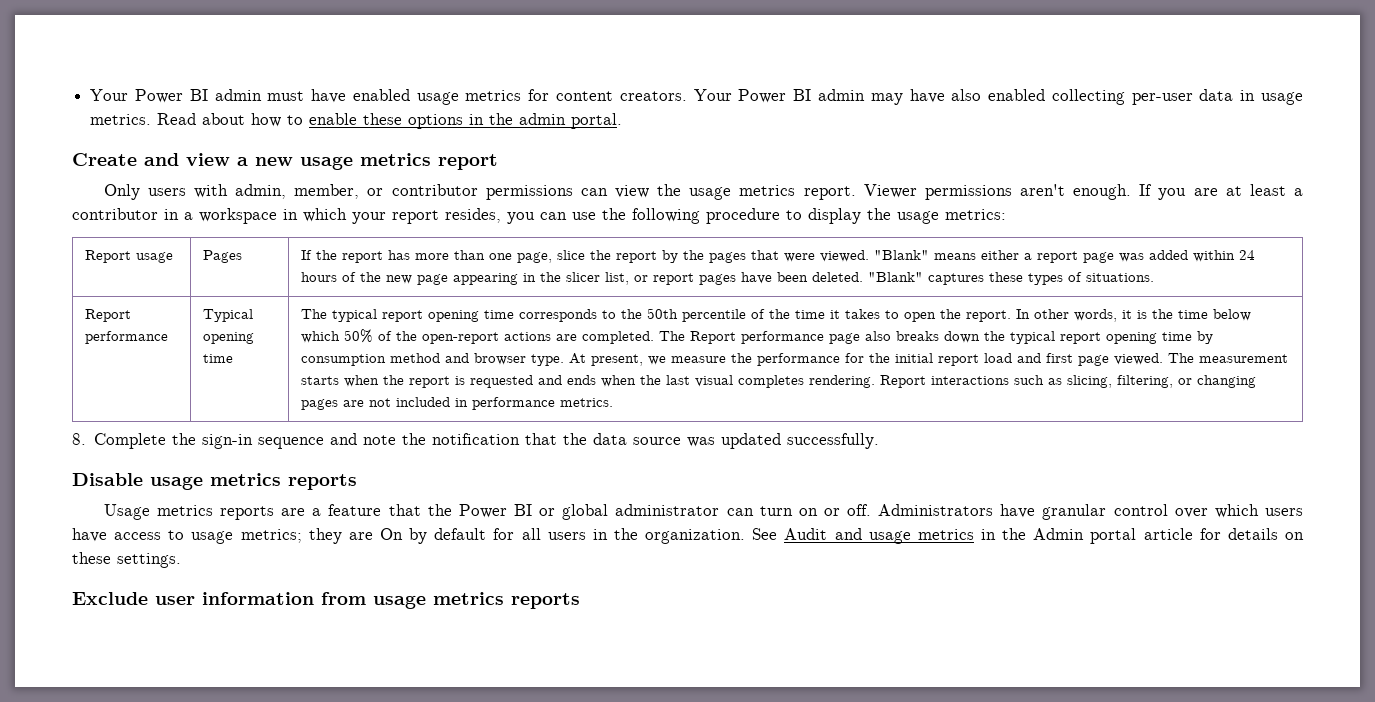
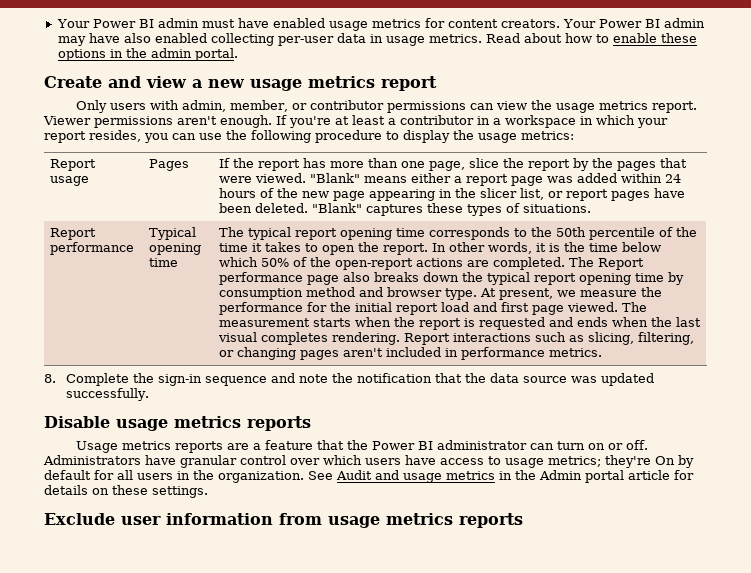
[1158,188,1218,200] you are -> [289,116,331,128] you're
[342,398,391,407] are not -> [343,348,384,357] aren't
[539,504,609,520] or global -> (433, 445) none
[308,528,373,544] they are -> [605,455,651,468] they're

